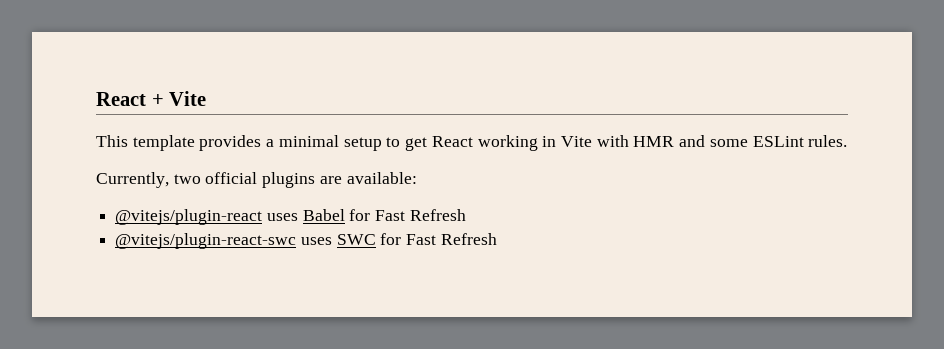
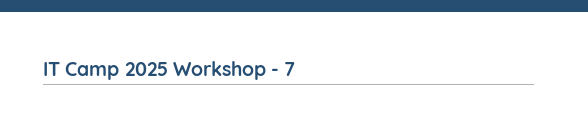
[96,91,207,106] [96,135,848,151] [96,172,417,188] [115,209,466,225] [115,233,497,249] React + Vite // This template provides a minimal setup to get React working in Vite with HMR and some ESLint rules. // Currently, two official plugins are available: // @vitejs/plugin-react uses Babel for Fast Refresh // @vitejs/plugin-react-swc uses SWC for Fast Refresh -> [43,61,296,80] IT Camp 2025 Workshop - 7

